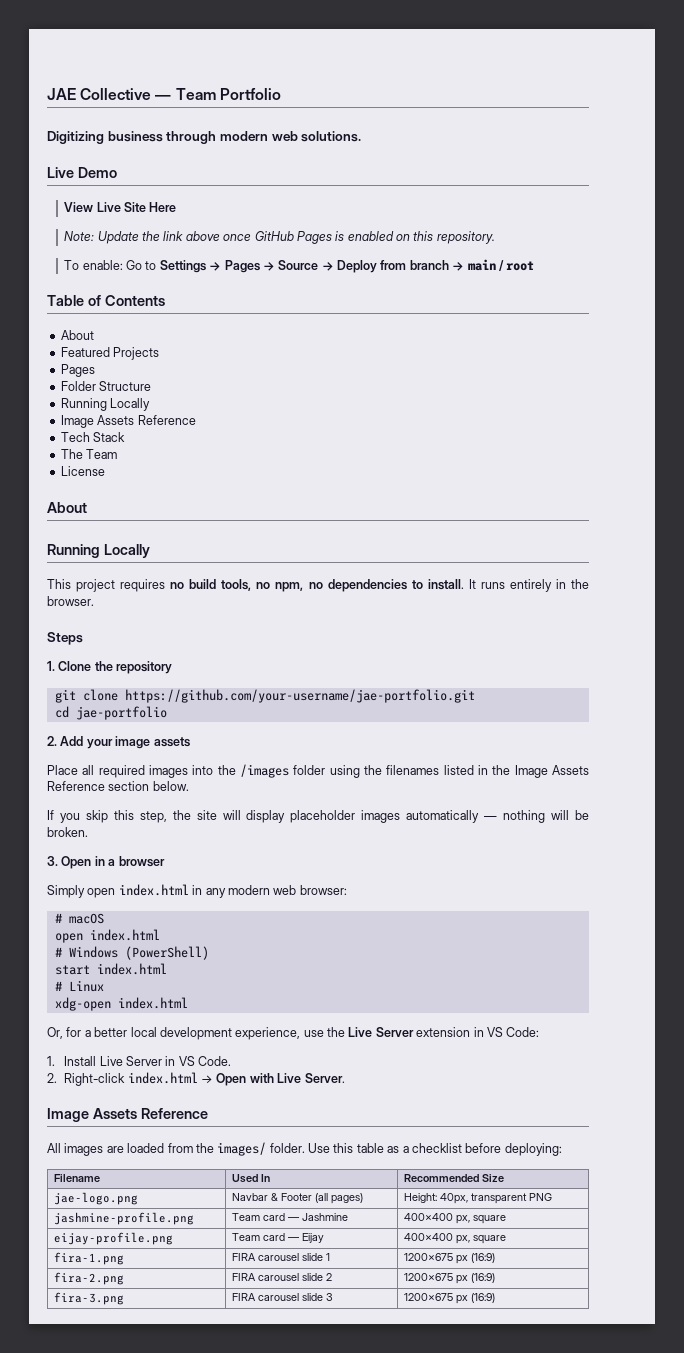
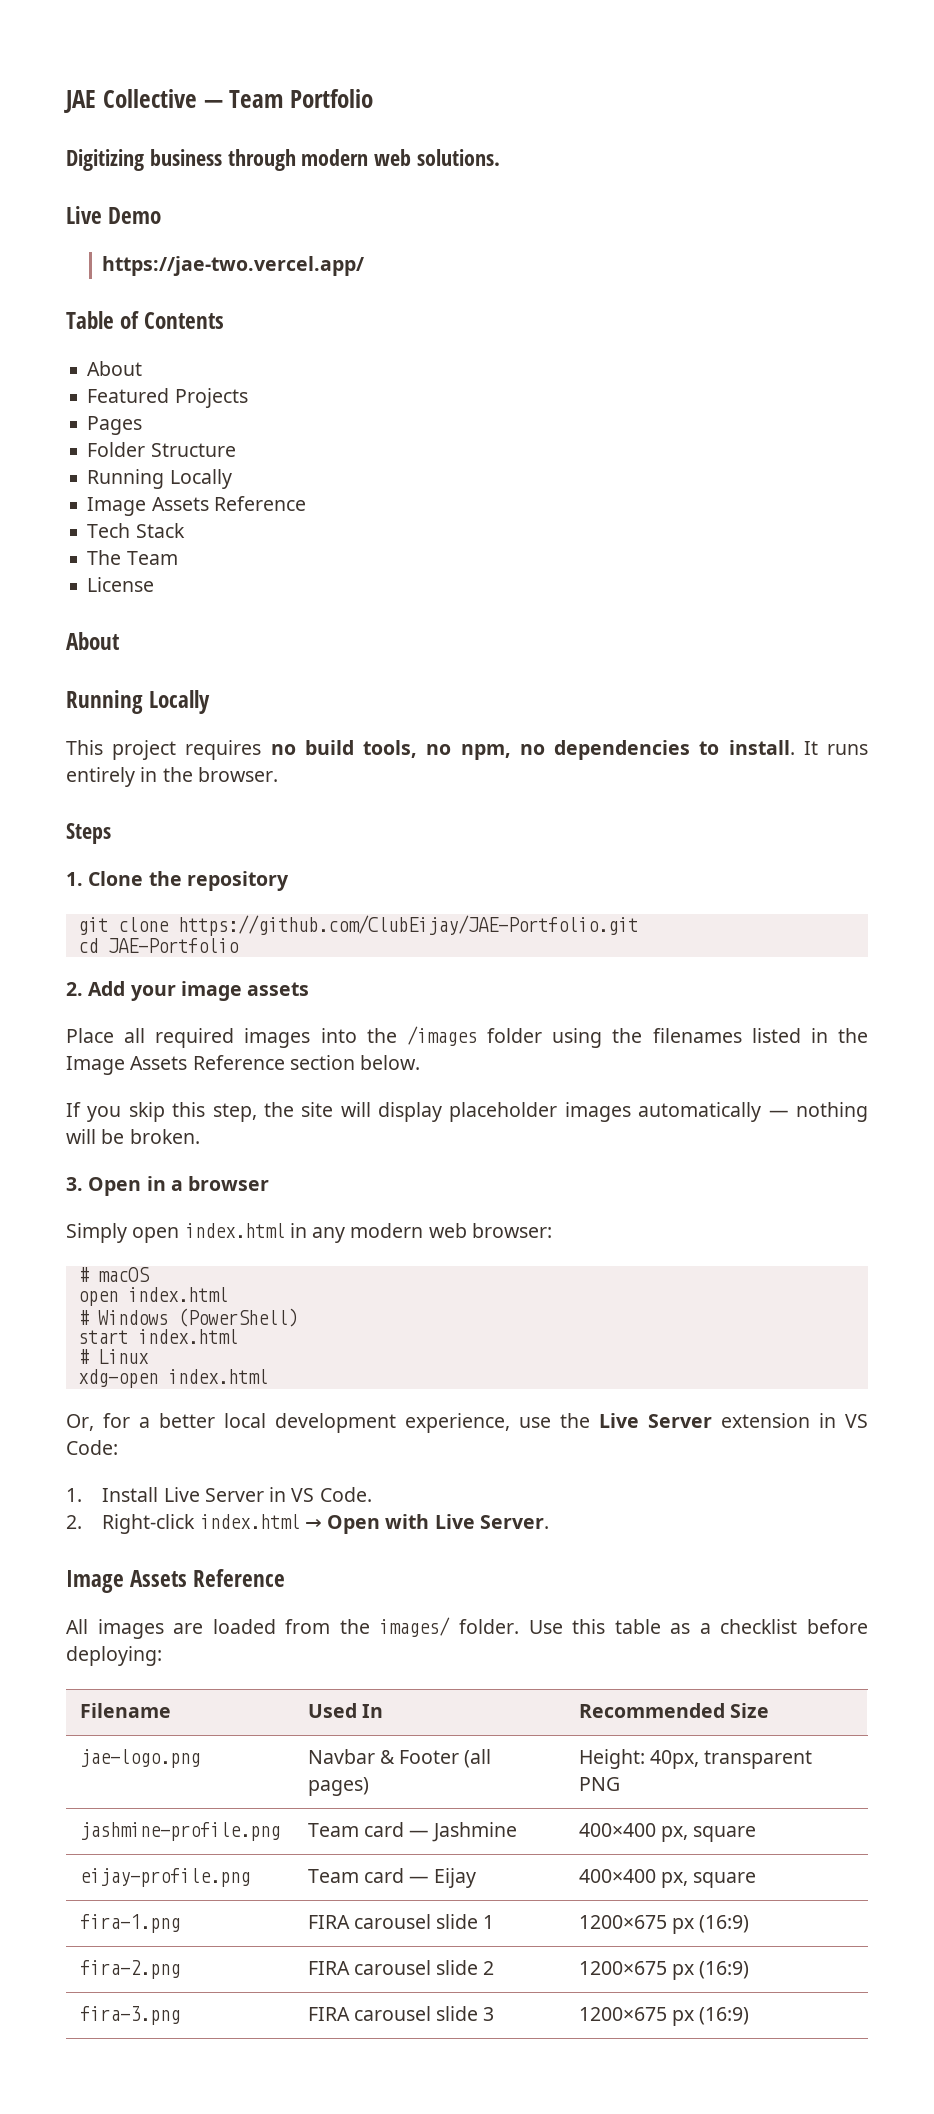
[64,202,177,212] [64,231,495,244] [64,259,535,273] View Live Site Here // Note: Update the link above once GitHub Pages is enabled on this repository. // To enable: Go to Settings → Pages → Source → Deploy from branch → main / root -> [102,256,365,276] https://jae-two.vercel.app/
[124,689,475,703] https://github.com/your-username/jae-portfolio.git -> [177,915,638,936] https://github.com/ClubEijay/JAE-Portfolio.git
[75,706,167,720] jae-portfolio -> [107,938,239,953] JAE-Portfolio

